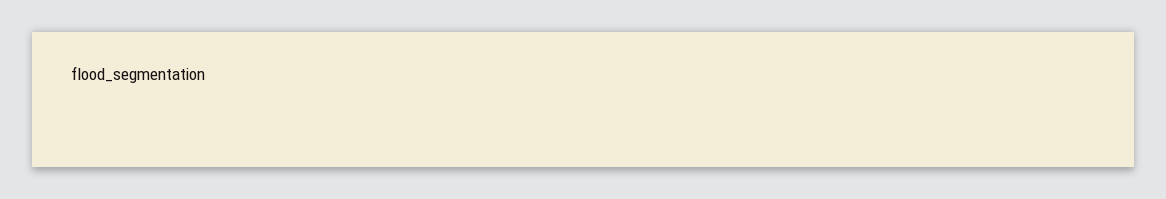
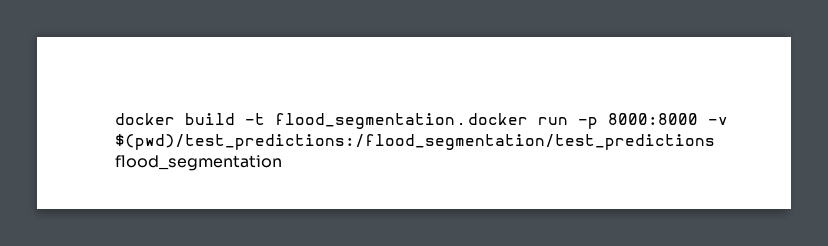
(71, 74) none -> [115,113,728,129] [115,134,715,150] docker build -t flood_segmentation . docker run -p 8000:8000 -v $(pwd)/test_predictions:/flood_segmentation/test_predictions

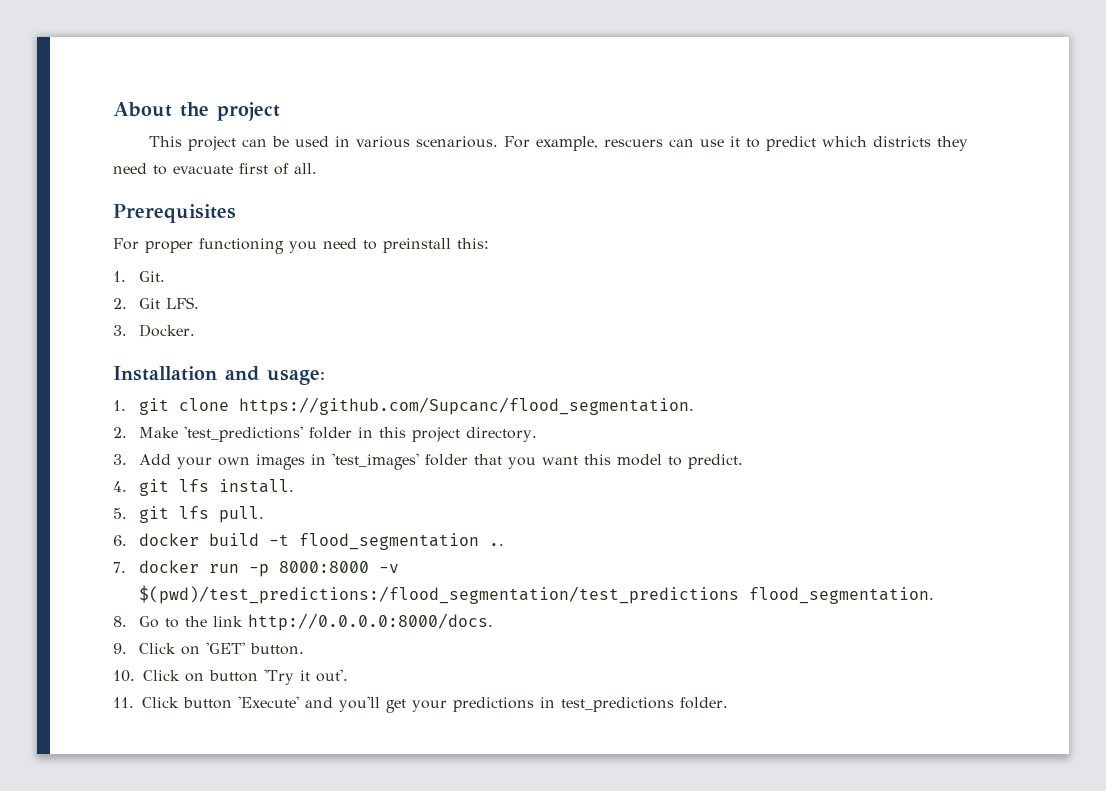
(115, 119) none -> [113,102,280,121] [149,136,969,151] [113,163,317,175] [113,204,236,223] [113,238,489,254] [113,271,166,282] [113,297,200,309] [113,324,196,337] [113,366,325,385] [113,397,695,415] [113,426,538,442] [113,453,744,470] [113,479,295,496] [113,506,265,523] [113,535,127,546] About the project // This project can be used in various scenarious. For example, rescuers can use it to predict which districts they need to evacuate first of all. // Prerequisites // For proper functioning you need to preinstall this: // 1. Git. // 2. Git LFS. // 3. Docker. // Installation and usage: // 1. git clone https://github.com/Supcanc/flood_segmentation. // 2. Make 'test_predictions' folder in this project directory. // 3. Add your own images in 'test_images' folder that you want this model to predict. // 4. git lfs install. // 5. git lfs pull. // 6.
[459,123,464,125] . -> [489,543,505,546] [113,562,126,573] .. // 7.
[115,155,282,171] flood_segmentation -> [749,587,935,604] [113,613,494,631] [113,642,305,655] [113,669,348,685] [113,696,728,713] flood_segmentation. // 8. Go to the link http://0.0.0.0:8000/docs. // 9. Click on 'GET' button. // 10. Click on button 'Try it out'. // 11. Click button 'Execute' and you'll get your predictions in test_predictions folder.

